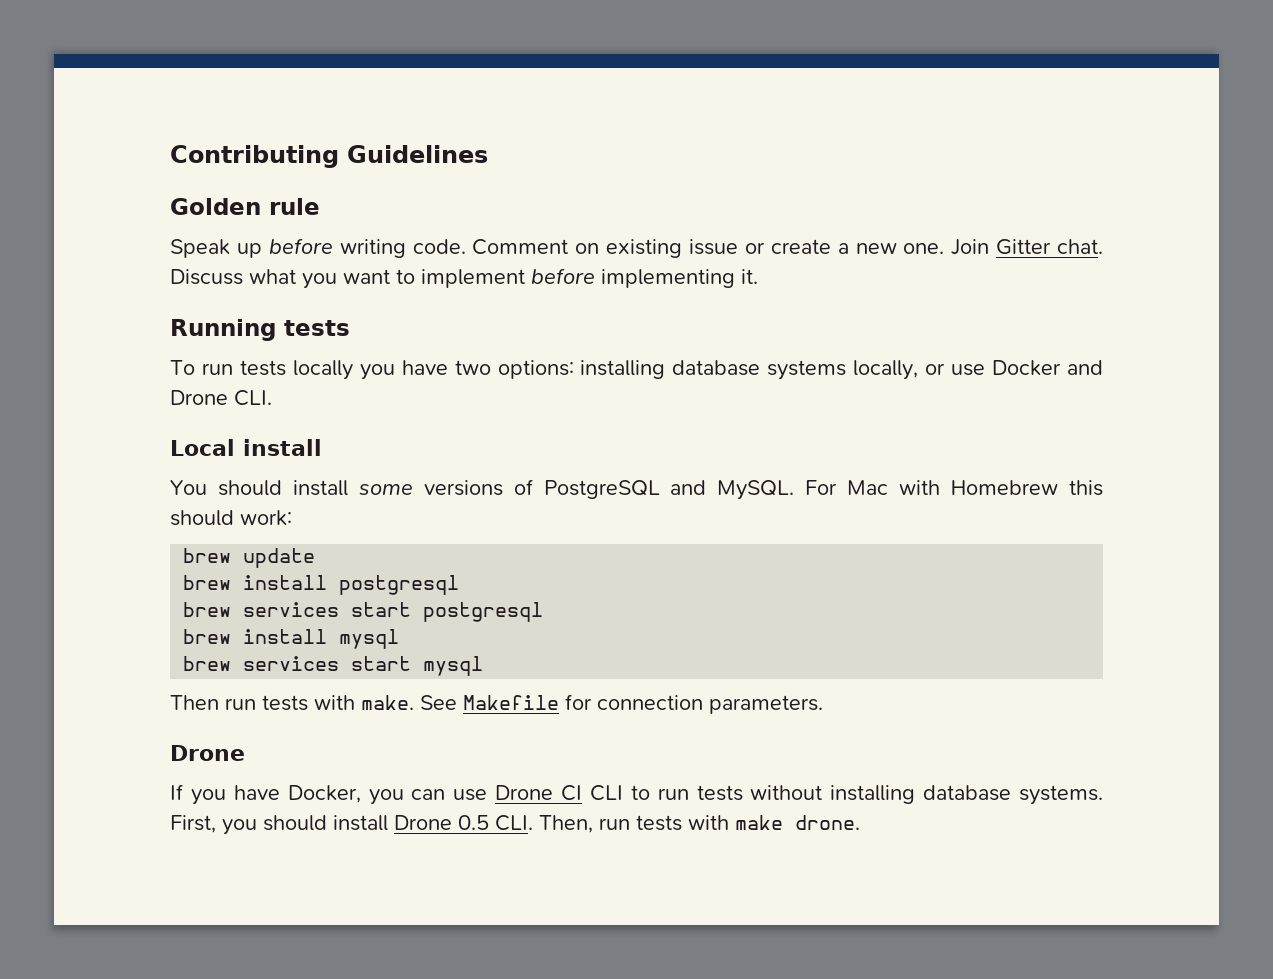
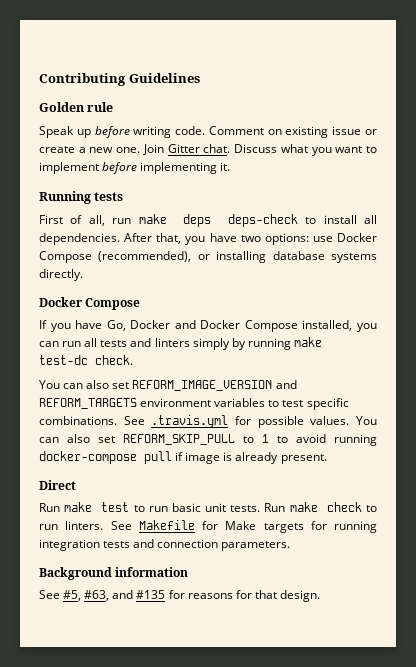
[170,360,1103,380] [170,390,272,406] [170,439,322,456] [170,479,1103,500] [170,510,292,526] [183,548,316,568] [183,575,460,595] [183,602,544,622] [183,629,400,649] [183,656,484,676] [170,694,823,714] [170,745,245,761] [170,784,1103,805] [170,815,860,835] To run tests locally you have two options: installing database systems locally, or use Docker and Drone CLI. // Local install // You should install some versions of PostgreSQL and MySQL. For Mac with Homebrew this should work: // brew update // brew install postgresql // brew services start postgresql // brew install mysql // brew services start mysql // Then run tests with make. See Makefile for connection parameters. // Drone // If you have Docker, you can use Drone CI CLI to run tests without installing database systems. First, you should install Drone 0.5 CLI. Then, run tests with make drone. -> [39,214,378,227] [39,233,377,245] [39,251,377,263] [39,269,83,281] [39,297,141,310] [39,320,377,332] [39,337,322,350] [39,355,133,365] [39,380,297,391] [39,398,349,410] [39,415,377,428] [39,434,377,446] [39,451,327,464] [39,480,76,490] [39,502,378,512] [39,520,377,533] [39,539,291,551] [39,567,189,580] [39,590,320,602] First of all, run make deps deps-check to install all dependencies. After that, you have two options: use Docker Compose (recommended), or installing database systems directly. // Docker Compose // If you have Go, Docker and Docker Compose installed, you can run all tests and linters simply by running make test-dc check. // You can also set REFORM_IMAGE_VERSION and REFORM_TARGETS environment variables to test specific combinations. See .travis.yml for possible values. You can also set REFORM_SKIP_PULL to 1 to avoid running docker-compose pull if image is already present. // Direct // Run make test to run basic unit tests. Run make check to run linters. See Makefile for Make targets for running integration tests and connection parameters. // Background information // See #5, #63, and #135 for reasons for that design.

